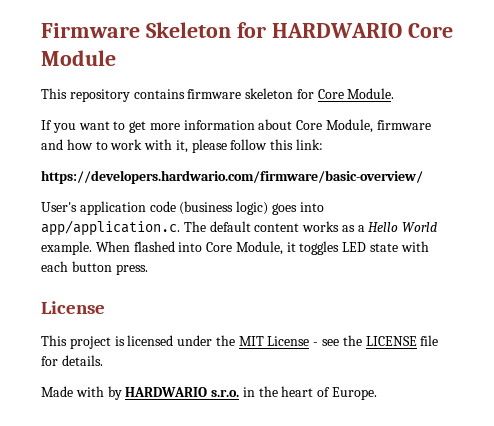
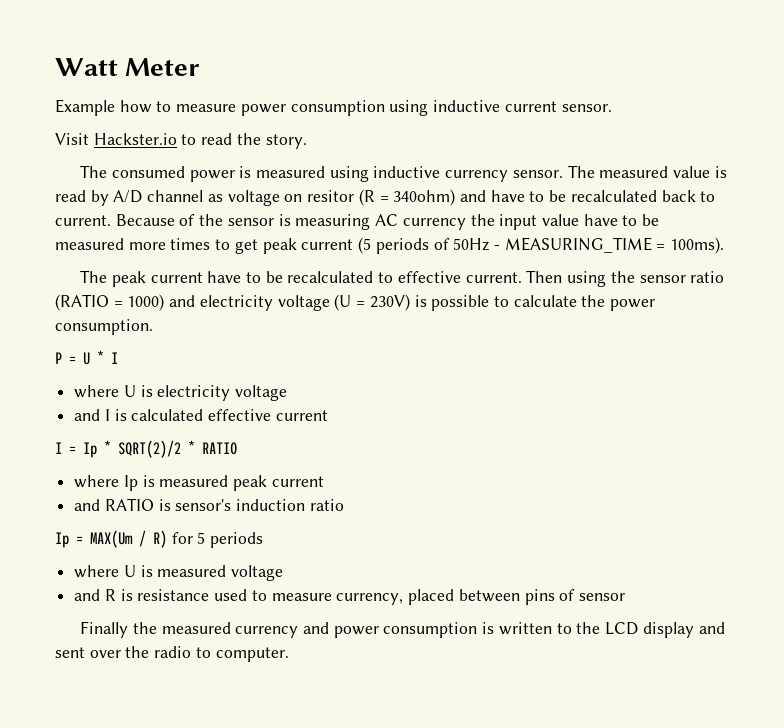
[41,22,453,38] [41,50,116,66] [41,88,395,102] [41,119,431,133] [41,139,324,153] [41,170,423,184] [41,201,324,215] [41,220,438,236] [41,241,429,255] [41,261,148,275] [41,301,105,314] [41,335,439,349] [41,355,103,366] [41,386,378,400] Firmware Skeleton for HARDWARIO Core Module // This repository contains firmware skeleton for Core Module. // If you want to get more information about Core Module, firmware and how to work with it, please follow this link: // https://developers.hardwario.com/firmware/basic-overview/ // User's application code (business logic) goes into app/application.c. The default content works as a Hello World example. When flashed into Core Module, it toggles LED state with each button press. // License // This project is licensed under the MIT License - see the LICENSE file for details. // Made with by HARDWARIO s.r.o. in the heart of Europe. -> [55,58,201,76] [55,99,612,116] [55,133,307,149] [80,165,727,182] [55,189,716,206] [55,214,660,230] [55,237,725,254] [80,270,725,287] [55,294,656,311] [55,319,153,335] [55,350,118,365] [74,385,288,401] [74,409,328,421] [55,440,237,458] [74,475,324,491] [74,498,344,511] [55,530,264,548] [74,565,284,581] [74,589,625,605] [80,621,725,638] [55,646,289,662] Watt Meter // Example how to measure power consumption using inductive current sensor. // Visit Hackster.io to read the story. // The consumed power is measured using inductive currency sensor. The measured value is read by A/D channel as voltage on resitor (R = 340ohm) and have to be recalculated back to current. Because of the sensor is measuring AC currency the input value have to be measured more times to get peak current (5 periods of 50Hz - MEASURING_TIME = 100ms). // The peak current have to be recalculated to effective current. Then using the sensor ratio (RATIO = 1000) and electricity voltage (U = 230V) is possible to calculate the power consumption. // P = U * I // where U is electricity voltage // and I is calculated effective current // I = Ip * SQRT(2)/2 * RATIO // where Ip is measured peak current // and RATIO is sensor's induction ratio // Ip = MAX(Um / R) for 5 periods // where U is measured voltage // and R is resistance used to measure currency, placed between pins of sensor // Finally the measured currency and power consumption is written to the LCD display and sent over the radio to computer.

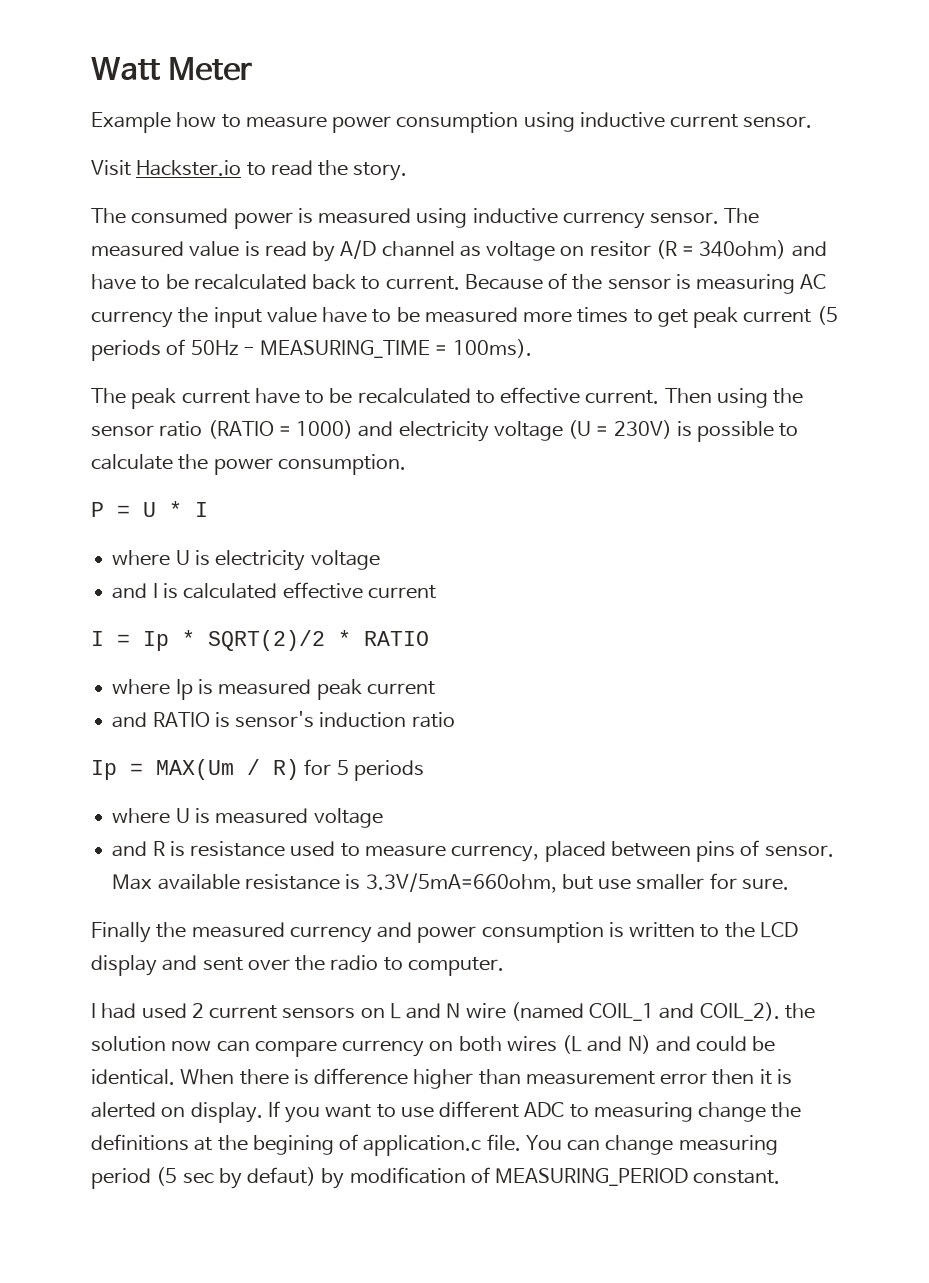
[578,593,625,601] sensor -> [764,845,834,857] [112,873,789,893] sensor. Max available resistance is 3.3V/5mA=660ohm, but use smaller for sure.
(289, 654) none -> [91,1002,815,1021] [91,1035,776,1057] [91,1068,792,1089] [91,1101,802,1123] [91,1134,778,1156] [91,1167,781,1189] // I had used 2 current sensors on L and N wire (named COIL_1 and COIL_2). the solution now can compare currency on both wires (L and N) and could be identical. When there is difference higher than measurement error then it is alerted on display. If you want to use different ADC to measuring change the definitions at the begining of application.c file. You can change measuring period (5 sec by defaut) by modification of MEASURING_PERIOD constant.

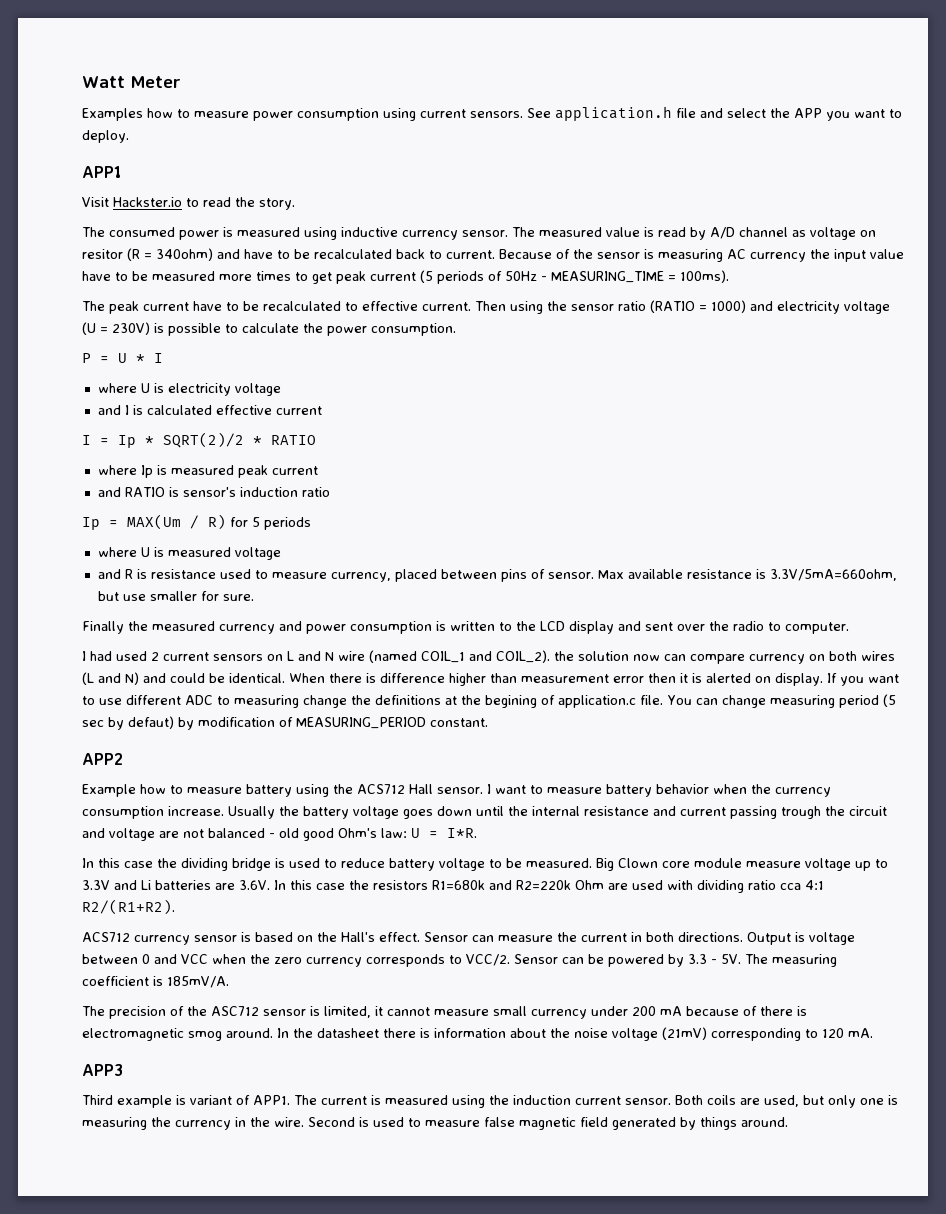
[91,112,171,133] Example -> [82,108,143,121] Examples
[579,112,813,128] inductive current sensor. -> [420,106,902,121] [82,130,129,143] [82,166,122,178] current sensors. See application.h file and select the APP you want to deploy. // APP1
(781, 1177) none -> [82,753,123,765] [82,784,831,797] [82,806,887,819] [82,828,477,841] [82,858,888,871] [82,880,824,893] [82,899,175,915] [82,932,855,945] [82,954,837,967] [82,976,229,988] [82,1006,807,1019] [82,1027,873,1041] [82,1064,123,1076] [82,1095,898,1108] [82,1117,788,1130] // APP2 // Example how to measure battery using the ACS712 Hall sensor. I want to measure battery behavior when the currency consumption increase. Usually the battery voltage goes down until the internal resistance and current passing trough the circuit and voltage are not balanced - old good Ohm's law: U = I*R. // In this case the dividing bridge is used to reduce battery voltage to be measured. Big Clown core module measure voltage up to 3.3V and Li batteries are 3.6V. In this case the resistors R1=680k and R2=220k Ohm are used with dividing ratio cca 4:1 R2/(R1+R2). // ACS712 currency sensor is based on the Hall's effect. Sensor can measure the current in both directions. Output is voltage between 0 and VCC when the zero currency corresponds to VCC/2. Sensor can be powered by 3.3 - 5V. The measuring coefficient is 185mV/A. // The precision of the ASC712 sensor is limited, it cannot measure small currency under 200 mA because of there is electromagnetic smog around. In the datasheet there is information about the noise voltage (21mV) corresponding to 120 mA. // APP3 // Third example is variant of APP1. The current is measured using the induction current sensor. Both coils are used, but only one is measuring the currency in the wire. Second is used to measure false magnetic field generated by things around.

